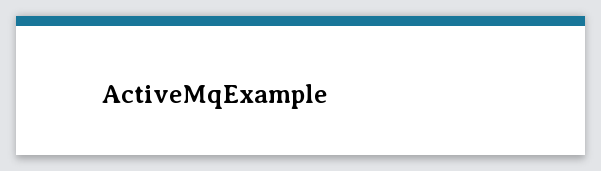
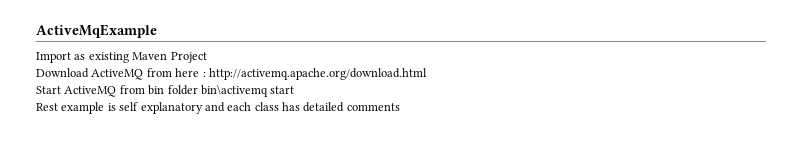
(327, 96) none -> [36,52,207,63] [36,68,427,80] [36,84,295,97] [36,102,400,114] // Import as existing Maven Project // Download ActiveMQ from here : http://activemq.apache.org/download.html // Start ActiveMQ from bin folder bin\activemq start // Rest example is self explanatory and each class has detailed comments

